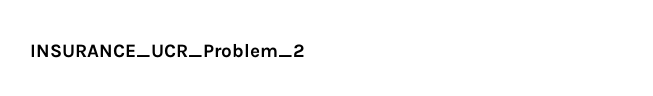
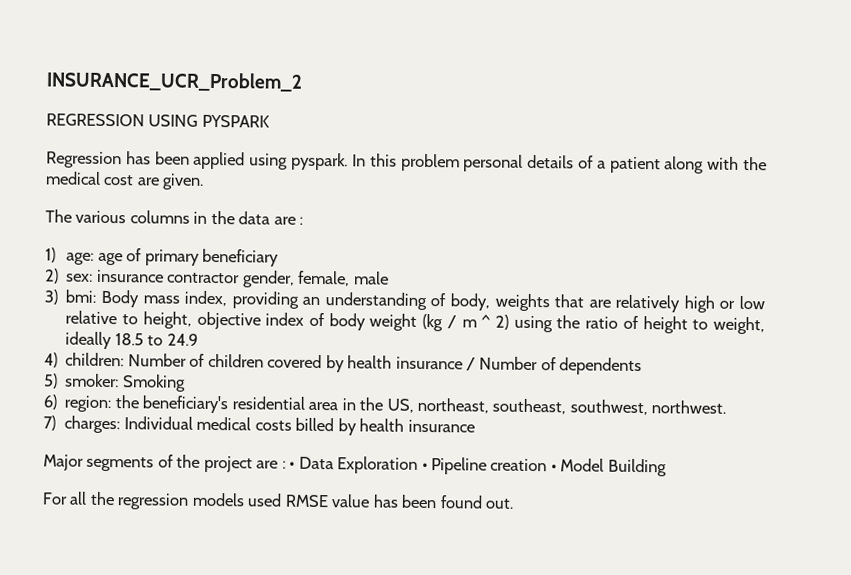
(305, 50) none -> [46,113,270,128] [46,151,767,174] [45,171,205,190] [45,209,304,225] [45,247,280,267] [45,268,389,288] [44,289,765,313] [65,310,765,335] [65,331,198,350] [44,352,643,376] [44,373,186,392] [43,394,727,416] [43,415,475,436] [43,454,667,477] [42,491,515,510] // REGRESSION USING PYSPARK // Regression has been applied using pyspark. In this problem personal details of a patient along with the medical cost are given. // The various columns in the data are : // 1) age: age of primary beneficiary // 2) sex: insurance contractor gender, female, male // 3) bmi: Body mass index, providing an understanding of body, weights that are relatively high or low relative to height, objective index of body weight (kg / m ^ 2) using the ratio of height to weight, ideally 18.5 to 24.9 // 4) children: Number of children covered by health insurance / Number of dependents // 5) smoker: Smoking // 6) region: the beneficiary's residential area in the US, northeast, southeast, southwest, northwest. // 7) charges: Individual medical costs billed by health insurance // Major segments of the project are : • Data Exploration • Pipeline creation • Model Building // For all the regression models used RMSE value has been found out.

